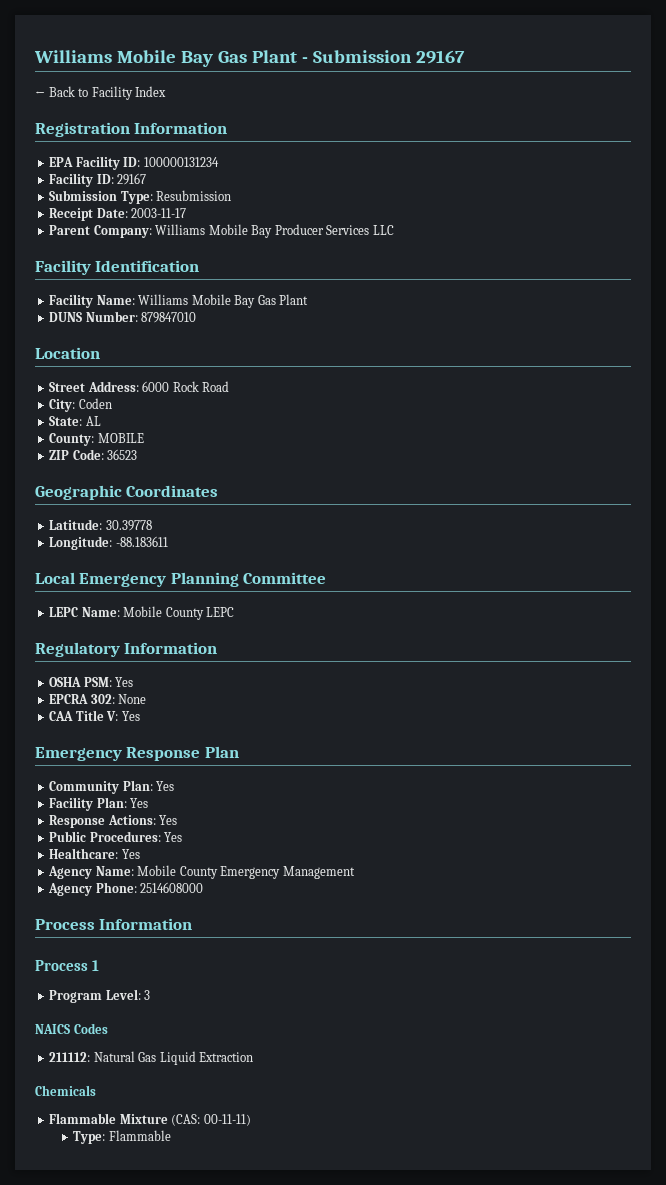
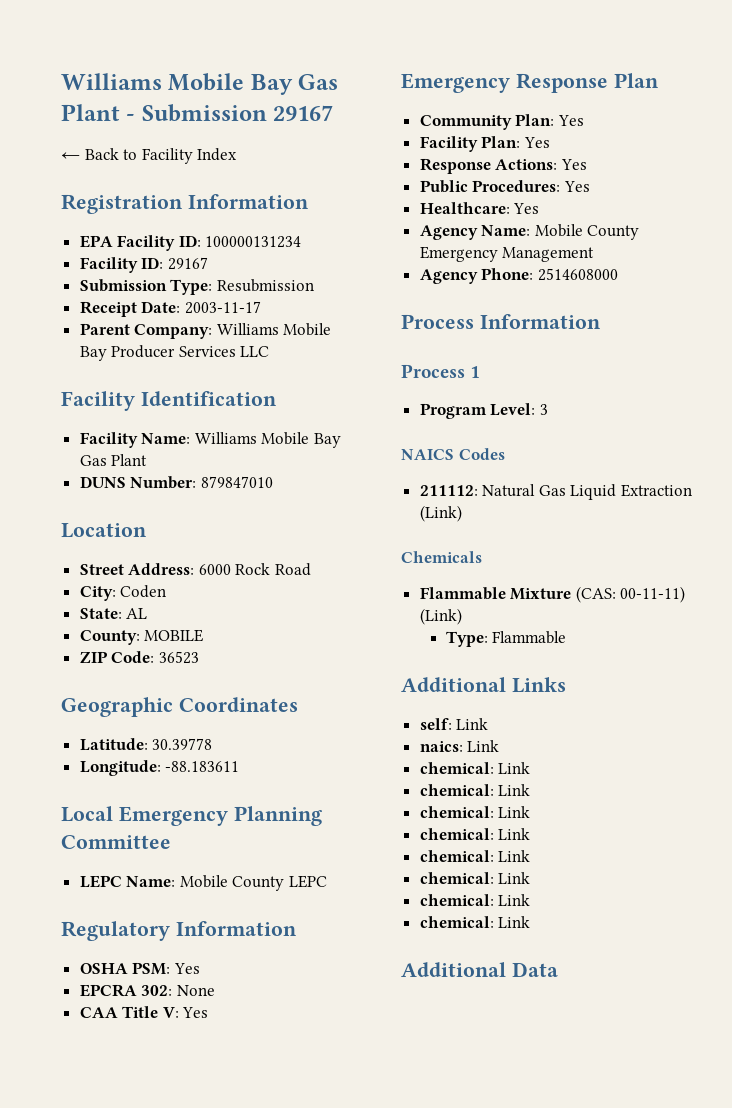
(254, 1057) none -> [419,505,462,522] (Link)
(251, 1120) none -> [419,608,462,625] (Link)
(171, 1135) none -> [401,677,566,693] [419,718,489,730] [419,740,500,752] [419,762,531,774] [419,784,531,796] [419,806,531,818] [419,828,531,840] [419,850,531,862] [419,872,531,884] [419,894,531,906] [419,916,531,928] [401,962,558,977] // Additional Links // self: Link // naics: Link // chemical: Link // chemical: Link // chemical: Link // chemical: Link // chemical: Link // chemical: Link // chemical: Link // chemical: Link // Additional Data

